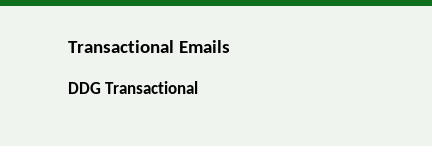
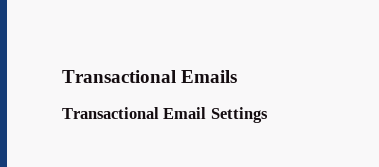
[68,81,199,94] DDG Transactional -> [62,107,268,123] Transactional Email Settings

